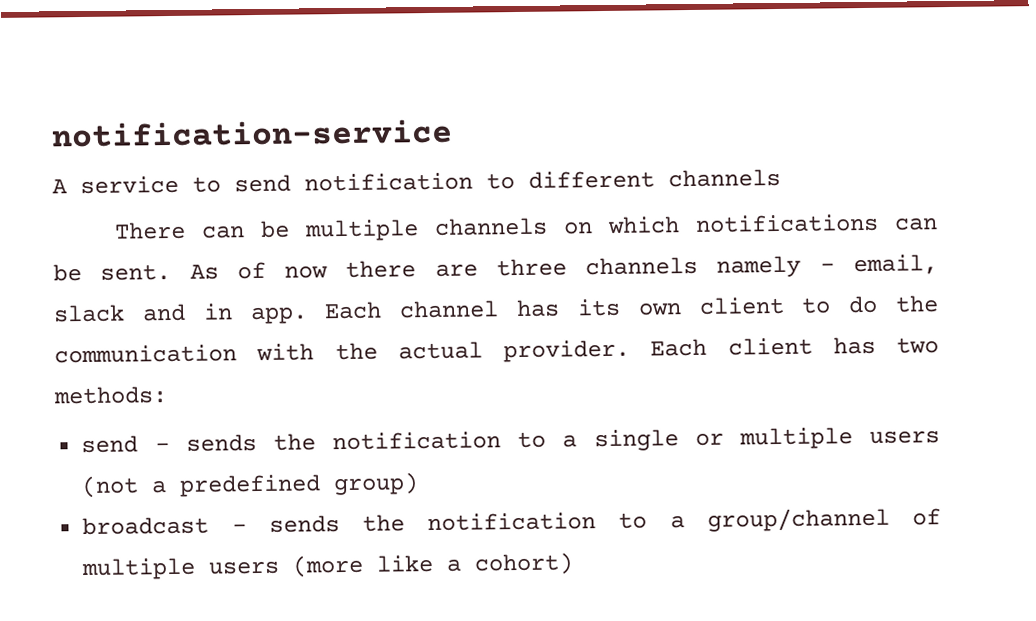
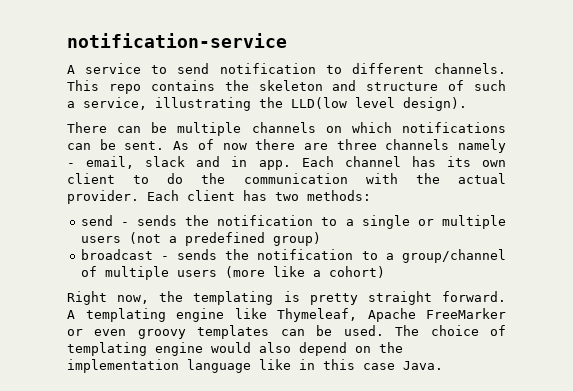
[668,168,781,188] channels -> [434,63,507,74] [67,80,506,94] [67,97,467,111] channels. This repo contains the skeleton and structure of such a service, illustrating the LLD(low level design).
(575, 564) none -> [67,291,506,305] [67,308,506,322] [67,325,507,339] [67,342,403,356] [67,359,443,373] // Right now, the templating is pretty straight forward. A templating engine like Thymeleaf, Apache FreeMarker or even groovy templates can be used. The choice of templating engine would also depend on the implementation language like in this case Java.

